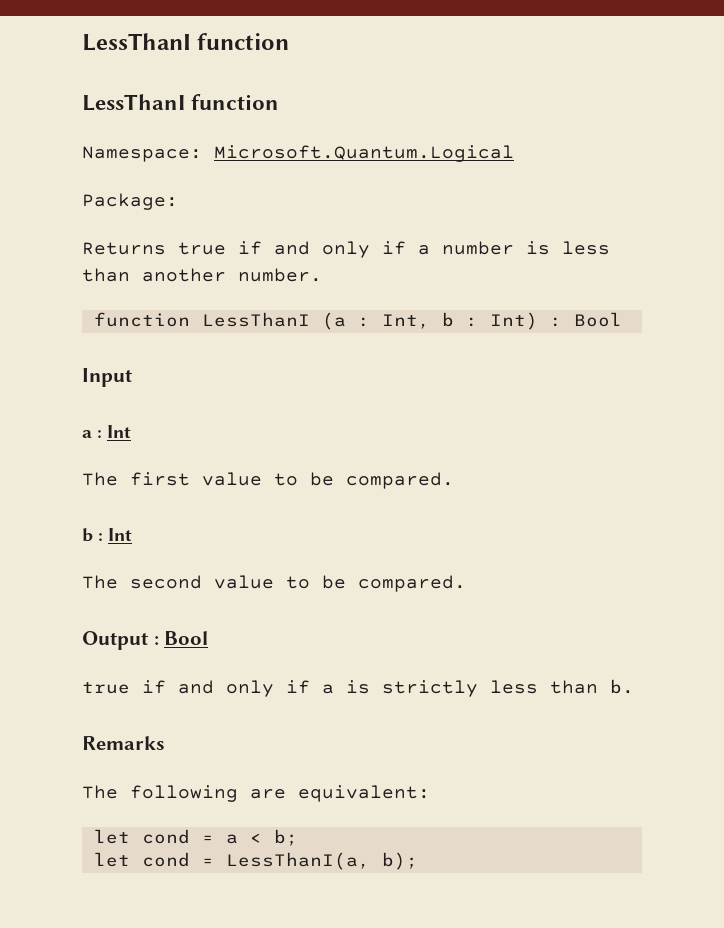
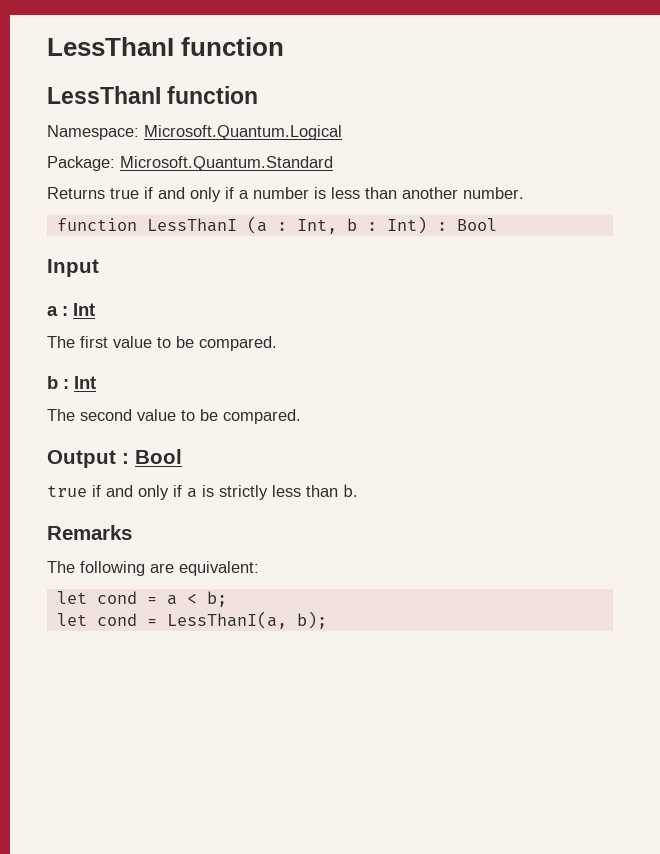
(178, 201) none -> [120,156,333,171] Microsoft.Quantum.Standard

